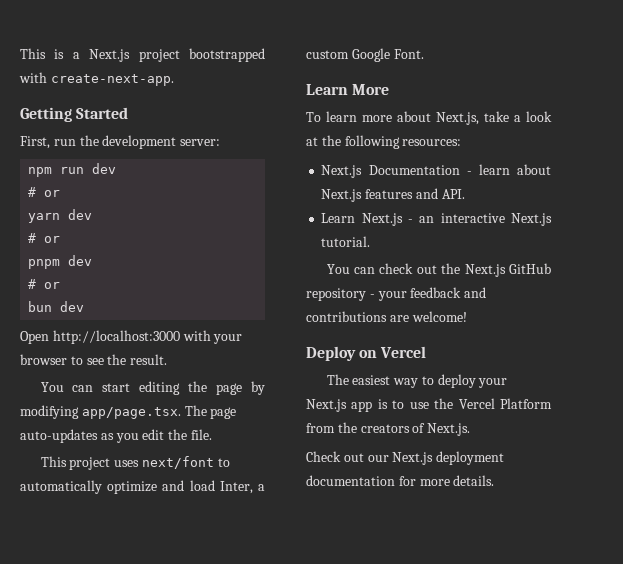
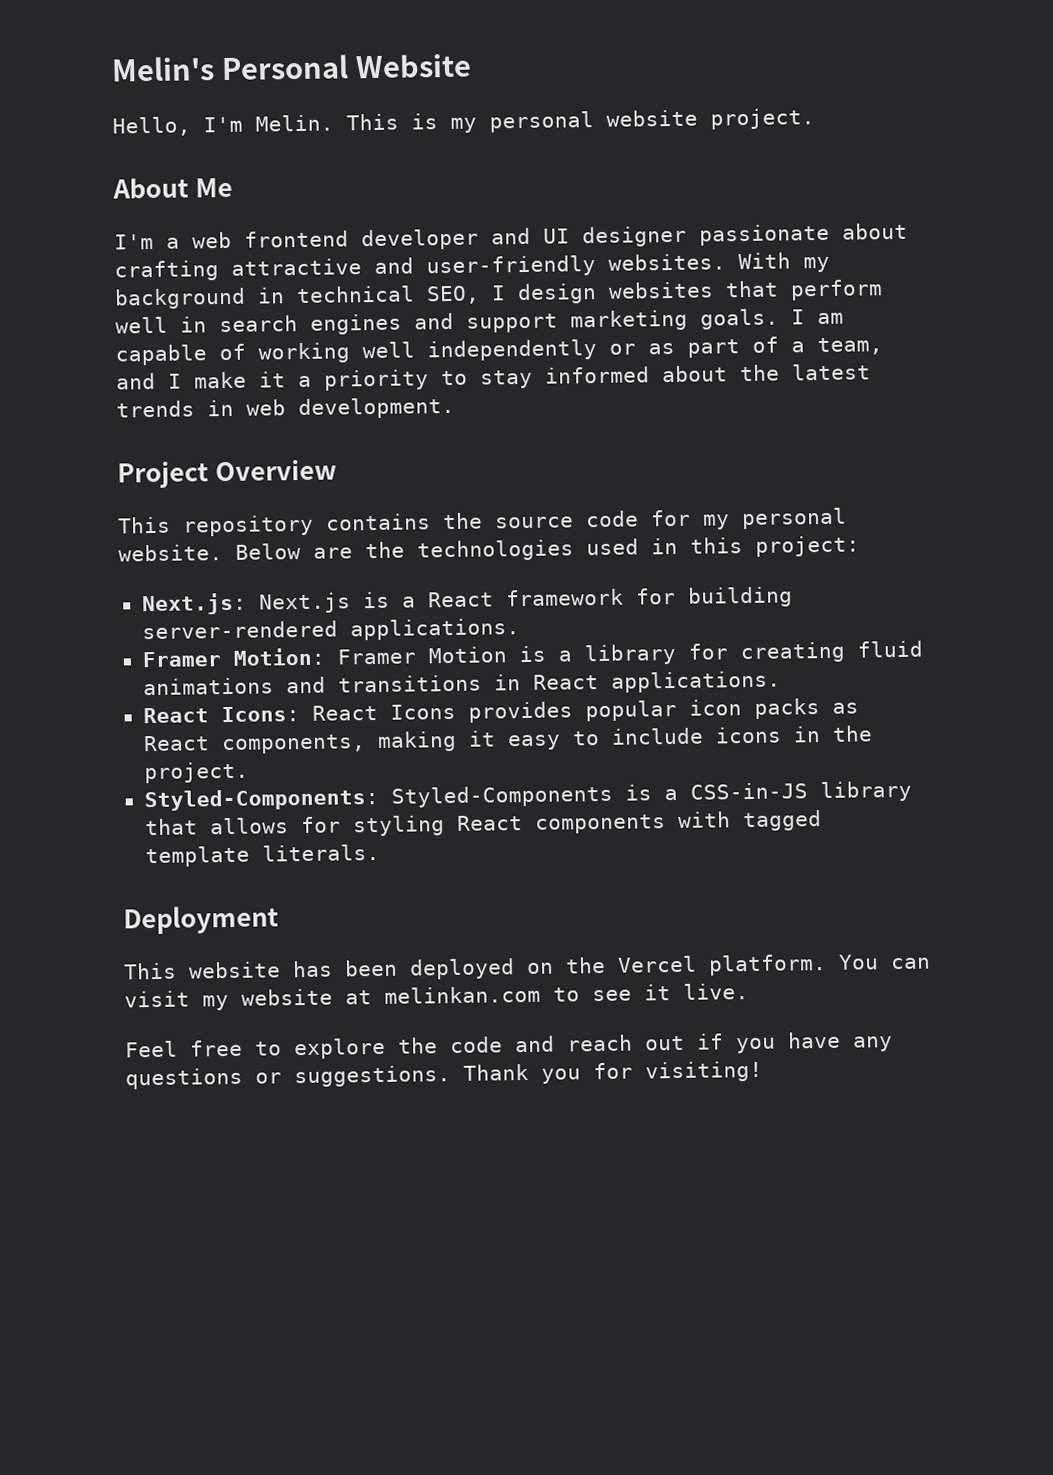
[20,48,265,62] [19,72,174,86] [20,107,129,122] [20,135,221,149] [28,163,117,177] [28,187,61,197] [28,209,93,223] [28,233,61,243] [28,255,93,269] [28,279,61,289] [28,301,85,312] [20,330,243,344] [20,354,168,365] [40,381,265,395] [20,405,237,419] [20,429,212,443] [40,456,230,470] [20,480,265,494] [306,48,424,62] [306,84,390,95] [306,111,552,125] [306,135,462,149] [321,164,551,178] [321,188,465,202] [321,213,552,226] [321,236,371,247] [326,263,551,277] [306,287,487,301] [306,311,467,322] [306,346,427,361] [326,374,508,388] [306,398,552,412] [306,422,471,436] [306,451,505,465] [306,475,495,486] This is a Next.js project bootstrapped with create-next-app. // Getting Started // First, run the development server: // npm run dev // # or // yarn dev // # or // pnpm dev // # or // bun dev // Open http://localhost:3000 with your browser to see the result. // You can start editing the page by modifying app/page.tsx. The page auto-updates as you edit the file. // This project uses next/font to automatically optimize and load Inter, a custom Google Font. // Learn More // To learn more about Next.js, take a look at the following resources: // Next.js Documentation - learn about Next.js features and API. // Learn Next.js - an interactive Next.js tutorial. // You can check out the Next.js GitHub repository - your feedback and contributions are welcome! // Deploy on Vercel // The easiest way to deploy your Next.js app is to use the Vercel Platform from the creators of Next.js. // Check out our Next.js deployment documentation for more details. -> [111,53,472,82] [112,108,815,137] [112,177,233,199] [114,222,908,251] [114,252,830,282] [114,279,883,310] [115,308,844,335] [115,336,883,366] [116,363,871,391] [116,396,455,420] [117,458,337,489] [118,507,847,537] [118,535,860,562] [141,586,793,616] [141,618,520,641] [141,640,923,668] [142,670,781,696] [142,698,859,724] [142,725,873,755] [143,761,249,784] [143,780,912,812] [144,810,822,837] [144,843,380,868] [123,905,279,935] [123,953,931,980] [124,983,749,1011] [125,1031,893,1060] [125,1060,763,1090] Melin's Personal Website // Hello, I'm Melin. This is my personal website project. // About Me // I'm a web frontend developer and UI designer passionate about crafting attractive and user-friendly websites. With my background in technical SEO, I design websites that perform well in search engines and support marketing goals. I am capable of working well independently or as part of a team, and I make it a priority to stay informed about the latest trends in web development. // Project Overview // This repository contains the source code for my personal website. Below are the technologies used in this project: // Next.js: Next.js is a React framework for building server-rendered applications. // Framer Motion: Framer Motion is a library for creating fluid animations and transitions in React applications. // React Icons: React Icons provides popular icon packs as React components, making it easy to include icons in the project. // Styled-Components: Styled-Components is a CSS-in-JS library that allows for styling React components with tagged template literals. // Deployment // This website has been deployed on the Vercel platform. You can visit my website at melinkan.com to see it live. // Feel free to explore the code and reach out if you have any questions or suggestions. Thank you for visiting!

